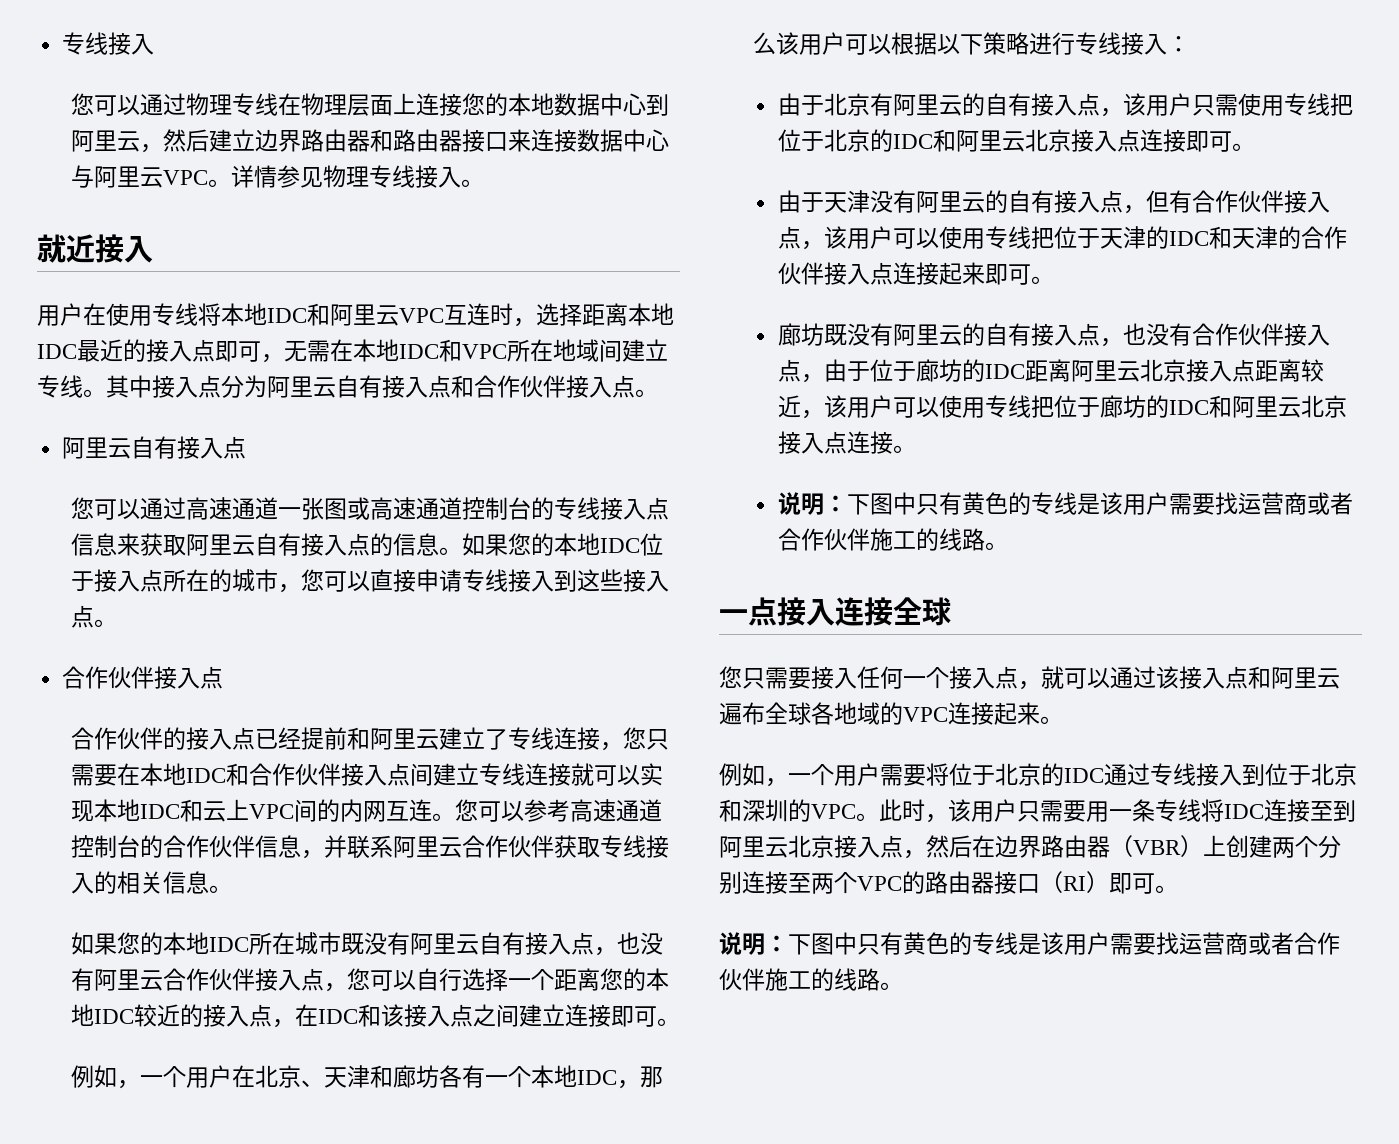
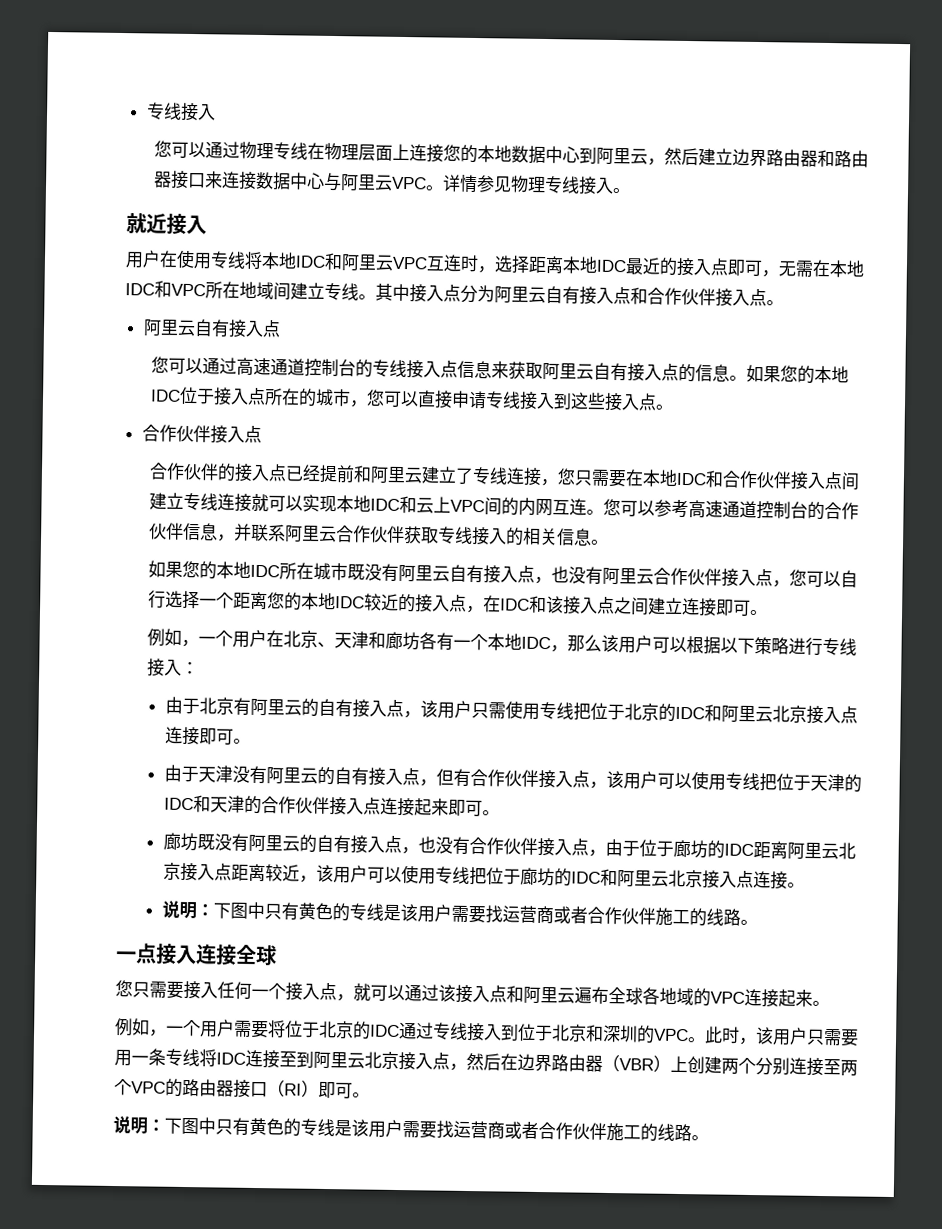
[277,497,462,520] 一张图或高速通道 -> (306, 367) none

